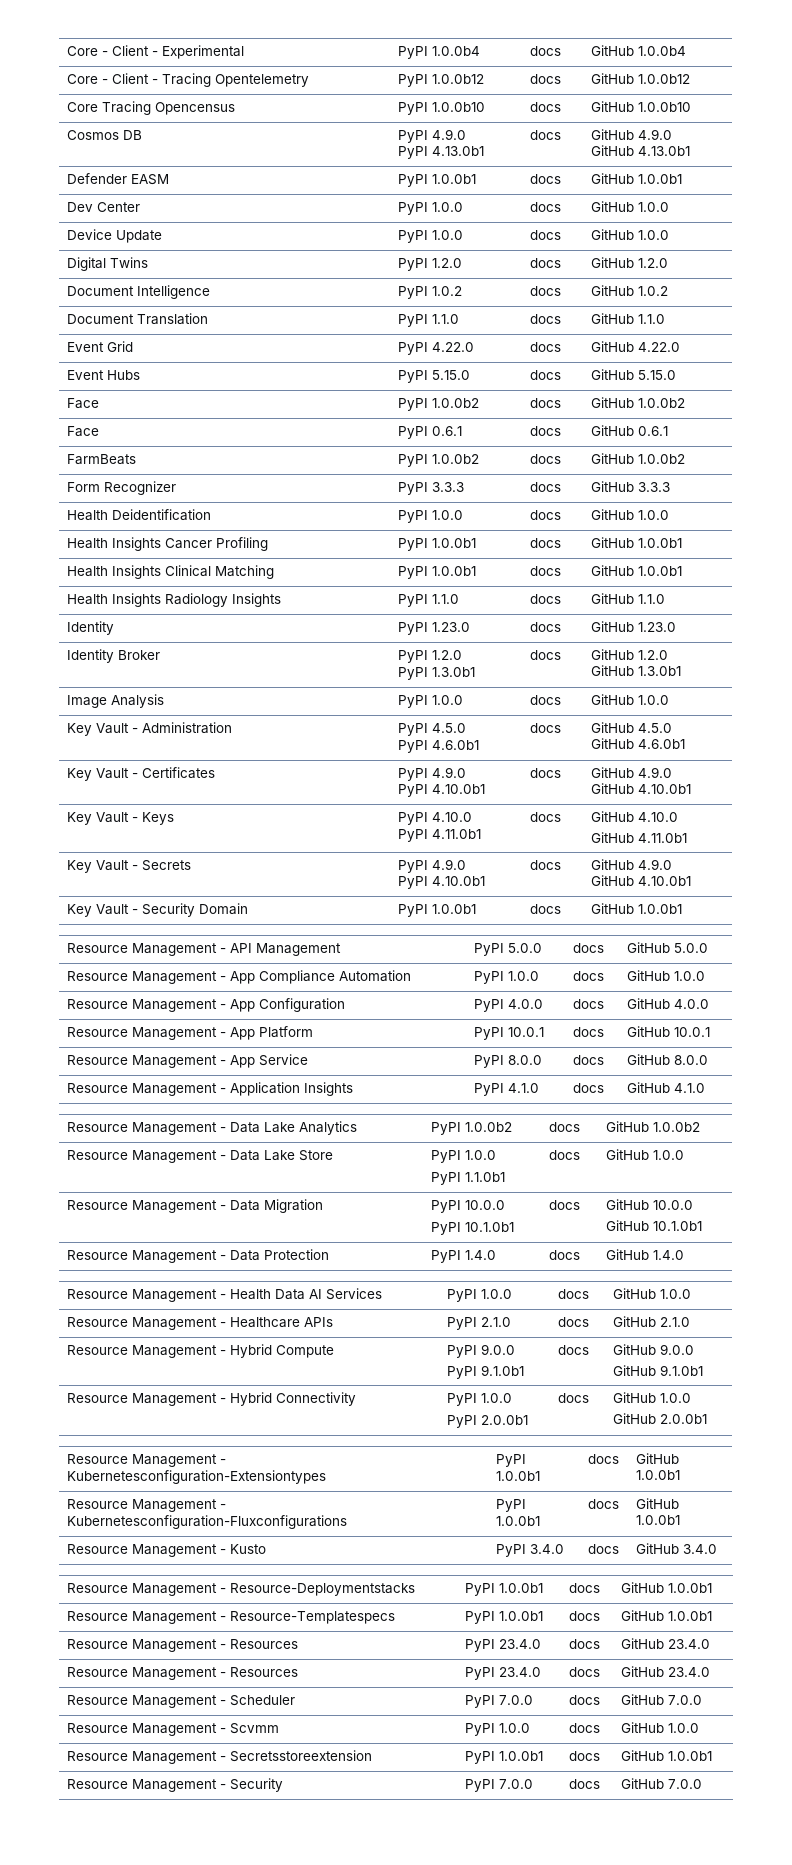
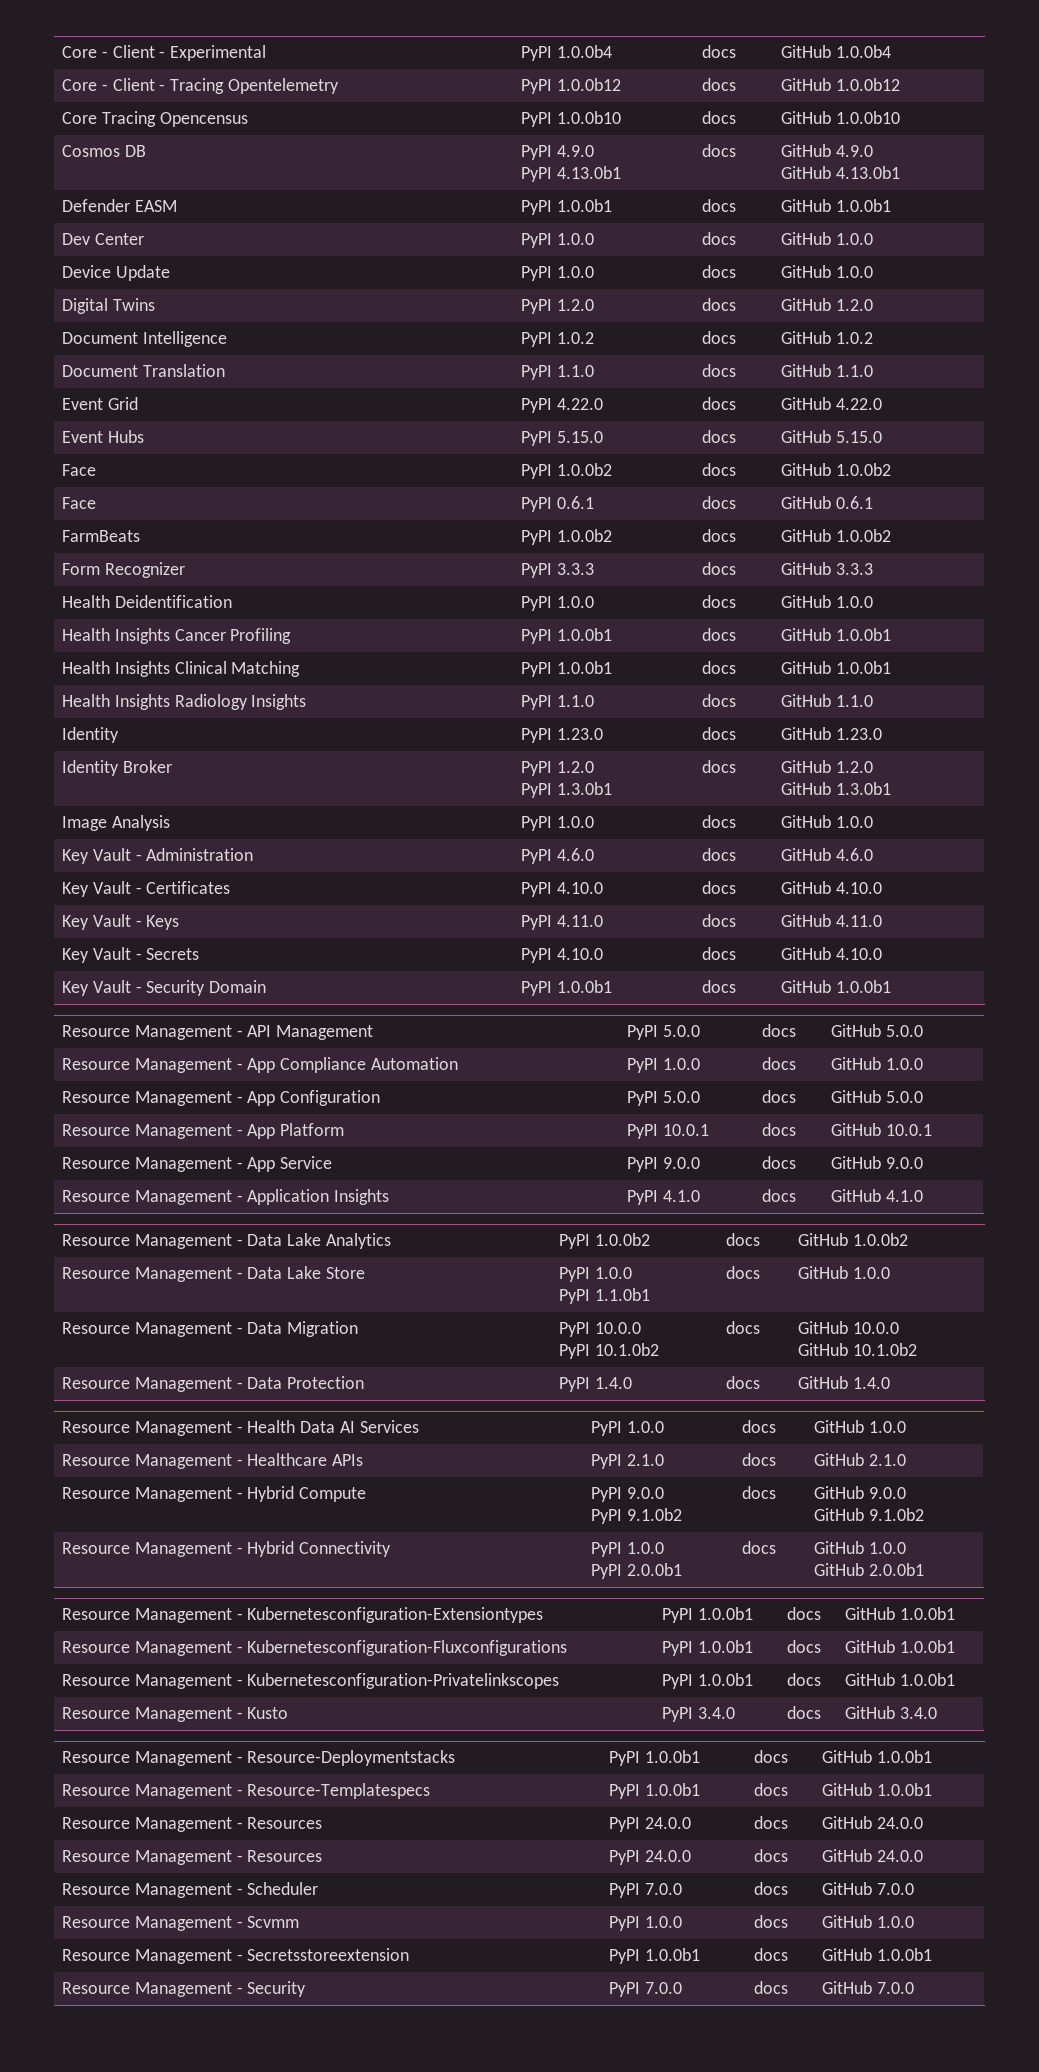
[432,723,467,733] [398,740,480,753] [530,723,562,733] [591,722,673,733] [591,738,686,749] 4.5.0 // PyPI 4.6.0b1 | docs | GitHub 4.5.0 // GitHub 4.6.0b1 -> [556,848,594,861] [702,848,737,861] [781,848,873,861] 4.6.0 | docs | GitHub 4.6.0
[432,767,467,778] [398,784,486,797] [530,768,562,778] [591,767,673,778] [591,783,692,794] 4.9.0 // PyPI 4.10.0b1 | docs | GitHub 4.9.0 // GitHub 4.10.0b1 -> [556,882,603,894] [702,881,737,894] [781,881,882,894] 4.10.0 | docs | GitHub 4.10.0
[432,812,473,822] [398,829,482,842] [530,812,562,822] [591,811,679,822] [591,832,688,843] 4.10.0 // PyPI 4.11.0b1 | docs | GitHub 4.10.0 // GitHub 4.11.0b1 -> [556,915,603,927] [702,914,737,927] [781,914,882,927] 4.11.0 | docs | GitHub 4.11.0
[432,859,467,870] [398,876,486,889] [530,860,562,870] [591,859,673,870] [591,875,692,886] 4.9.0 // PyPI 4.10.0b1 | docs | GitHub 4.9.0 // GitHub 4.10.0b1 -> [556,948,603,960] [702,947,737,960] [781,947,882,960] 4.10.0 | docs | GitHub 4.10.0
[508,999,544,1009] [573,999,605,1009] [627,998,710,1009] 4.0.0 | docs | GitHub 4.0.0 -> [662,1091,700,1103] [762,1090,797,1103] [831,1090,923,1103] 5.0.0 | docs | GitHub 5.0.0
[508,1055,543,1065] [573,1055,605,1065] [627,1054,709,1065] 8.0.0 | docs | GitHub 8.0.0 -> [662,1157,700,1169] [762,1156,797,1169] [831,1156,923,1169] 9.0.0 | docs | GitHub 9.0.0
[465,1222,515,1232] 10.1.0b1 -> [594,1343,659,1356] 10.1.0b2
[653,1221,703,1231] 10.1.0b1 -> [852,1343,917,1356] 10.1.0b2
[481,1365,525,1376] 9.1.0b1 -> [626,1508,682,1521] 9.1.0b2
[660,1365,704,1376] 9.1.0b1 -> [868,1508,924,1521] 9.1.0b2
(681, 1520) none -> [62,1673,560,1689] [662,1673,753,1689] [787,1673,822,1686] [845,1673,955,1686] // Resource Management - Kubernetesconfiguration-Privatelinkscopes | PyPI 1.0.0b1 | docs | GitHub 1.0.0b1
[499,1639,542,1649] [569,1639,601,1649] [621,1638,711,1649] [67,1667,299,1680] [465,1667,542,1680] [569,1667,601,1677] [621,1666,711,1677] 23.4.0 | docs | GitHub 23.4.0 // Resource Management - Resources | PyPI 23.4.0 | docs | GitHub 23.4.0 -> [644,1817,691,1829] [754,1816,789,1829] [822,1816,923,1829] [62,1850,323,1865] [609,1850,691,1865] [754,1849,789,1862] [822,1849,923,1862] 24.0.0 | docs | GitHub 24.0.0 // Resource Management - Resources | PyPI 24.0.0 | docs | GitHub 24.0.0

